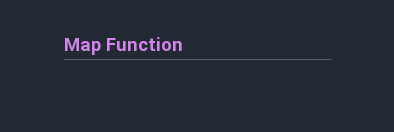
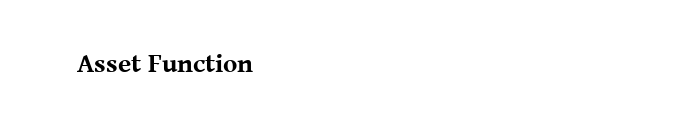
[64,38,101,55] Map -> [77,55,141,72] Asset

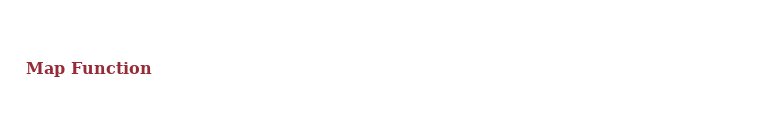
[77,55,141,72] Asset -> [26,62,65,77] Map

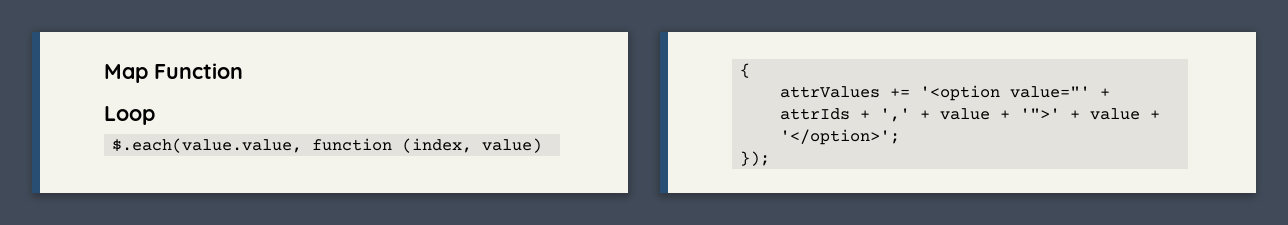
(152, 68) none -> [104,106,155,125] [112,138,543,153] [740,63,751,78] [780,85,1111,101] [780,108,1161,122] [780,129,901,145] [740,151,771,166] // Loop // $.each(value.value, function (index, value) { // attrValues += '<option value="' + attrIds + ',' + value + '">' + value + '</option>'; // });

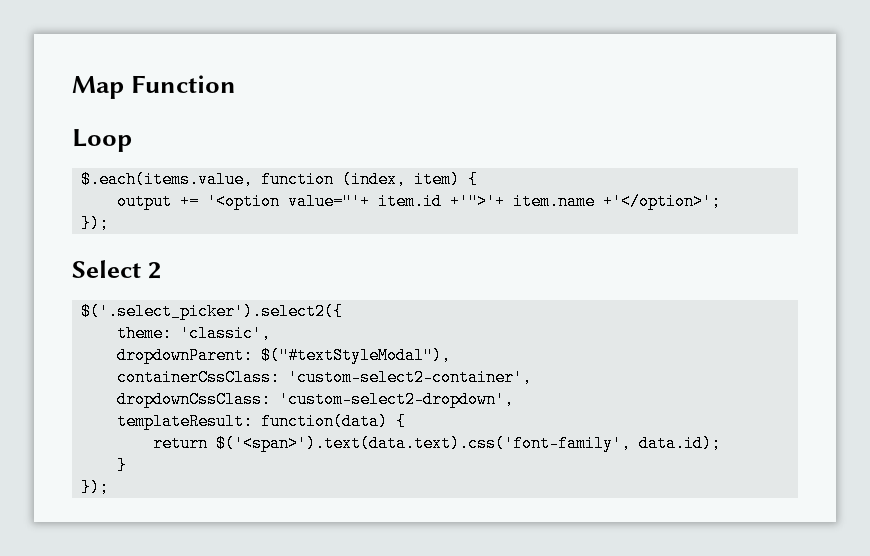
[112,138,303,153] $.each(value.value, -> [81,171,254,188] $.each(items.value,
[482,138,543,153] [740,63,751,78] [780,86,881,98] value) { // attrValues -> [414,171,479,188] [117,193,173,210] item) { // output
[1010,86,1111,98] [780,108,1161,122] [780,129,901,145] value="' + attrIds + ',' + value + '">' + value + '</option>'; -> [288,193,722,210] [81,215,110,232] [72,260,162,279] [81,303,344,320] [117,325,272,342] [117,347,452,364] [117,369,533,386] [117,391,515,408] [117,413,407,430] [153,435,722,452] [117,457,128,474] value="'+ item.id +'">'+ item.name +'</option>'; // }); // Select 2 // $('.select_picker').select2({ // theme: 'classic', // dropdownParent: $("#textStyleModal"), // containerCssClass: 'custom-select2-container', // dropdownCssClass: 'custom-select2-dropdown', // templateResult: function(data) { // return $('<span>').text(data.text).css('font-family', data.id); // }

